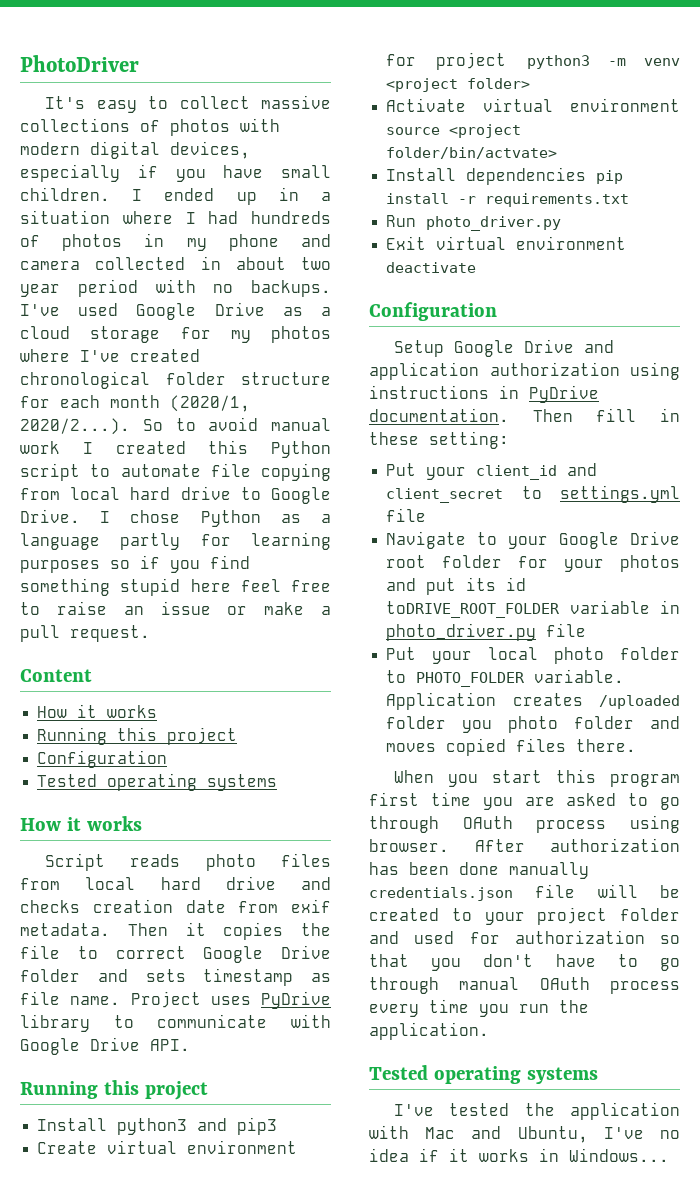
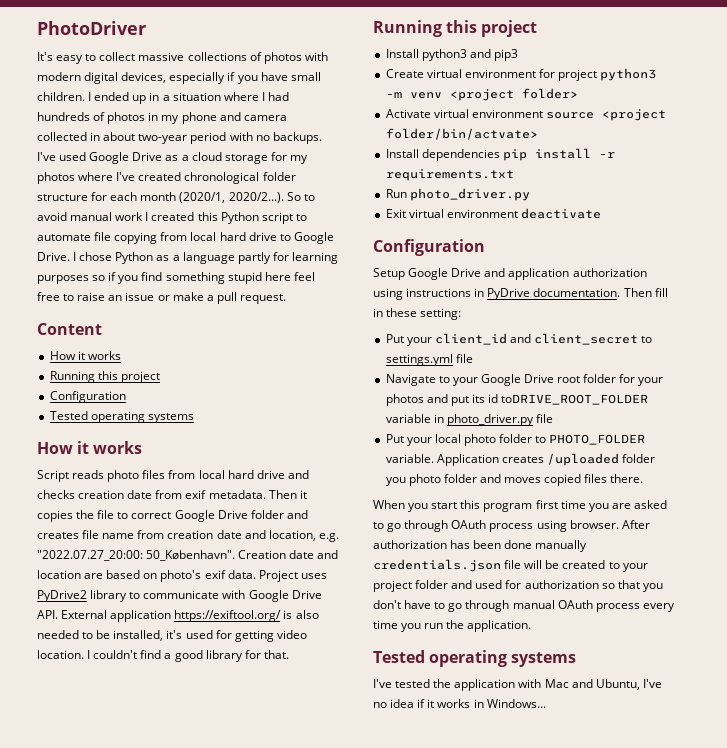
[301,257,331,270] [20,284,60,297] two year -> [138,134,188,144] two-year
[145,968,331,986] [20,991,121,1005] sets timestamp as file name. -> [37,530,339,542] [37,550,339,561] [37,570,256,582] creates file name from creation date and location, e.g. "2022.07.27_20:00: 50_København". Creation date and location are based on photo's exif data.
[261,991,331,1009] PyDrive -> [37,590,87,602] PyDrive2
(190, 1045) none -> [61,610,319,622] [37,630,307,642] [37,650,289,662] External application https://exiftool.org/ is also needed to be installed, it's used for getting video location. I couldn't find a good library for that.

